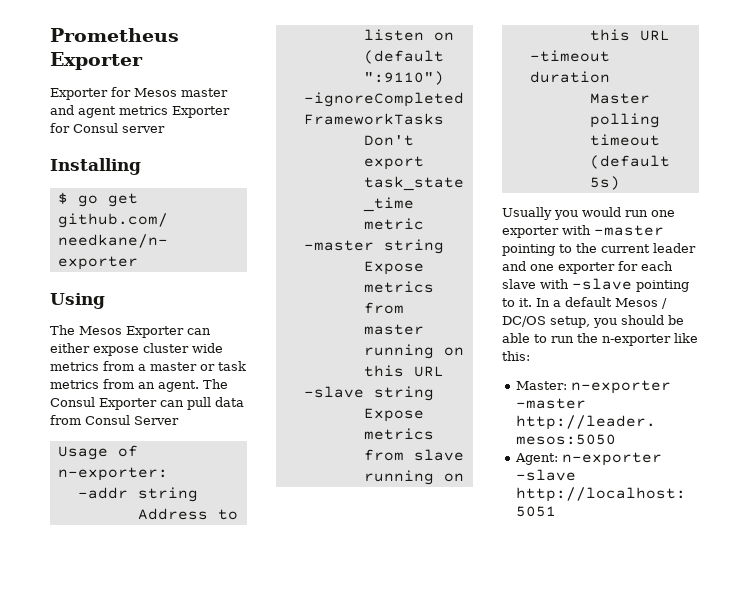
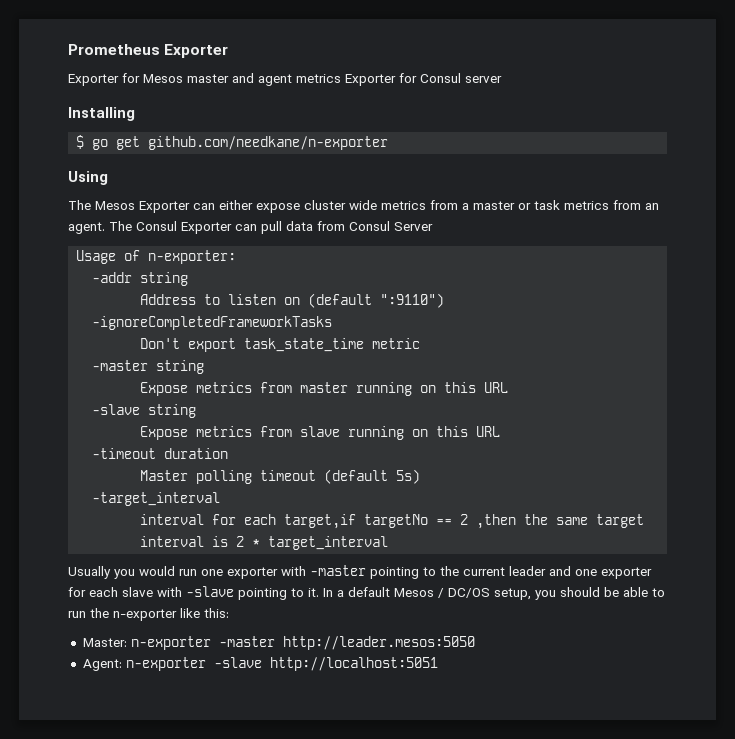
(620, 183) none -> [92,492,221,506] [140,514,645,529] [140,536,389,550] // -target_interval // interval for each target,if targetNo == 2 ,then the same target interval is 2 * target_interval

